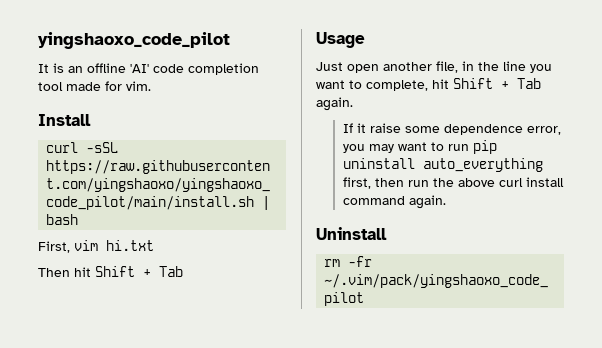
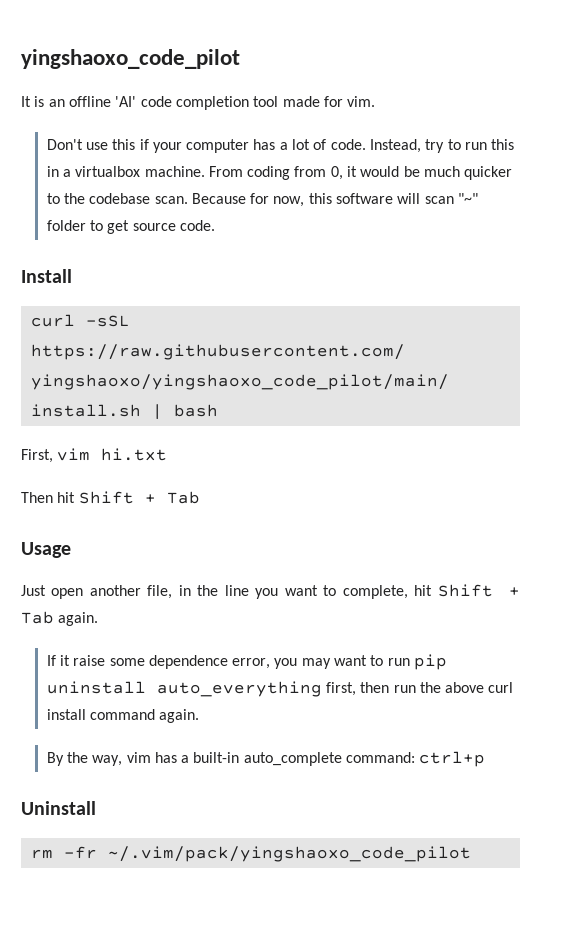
(151, 86) none -> [46,139,515,153] [46,166,513,180] [46,193,479,207] [46,220,215,234] // Don't use this if your computer has a lot of code. Instead, try to run this in a virtualbox machine. From coding from 0, it would be much quicker to the codebase scan. Because for now, this software will scan "~" folder to get source code.
(446, 202) none -> [46,751,486,767] // By the way, vim has a built-in auto_complete command: ctrl+p

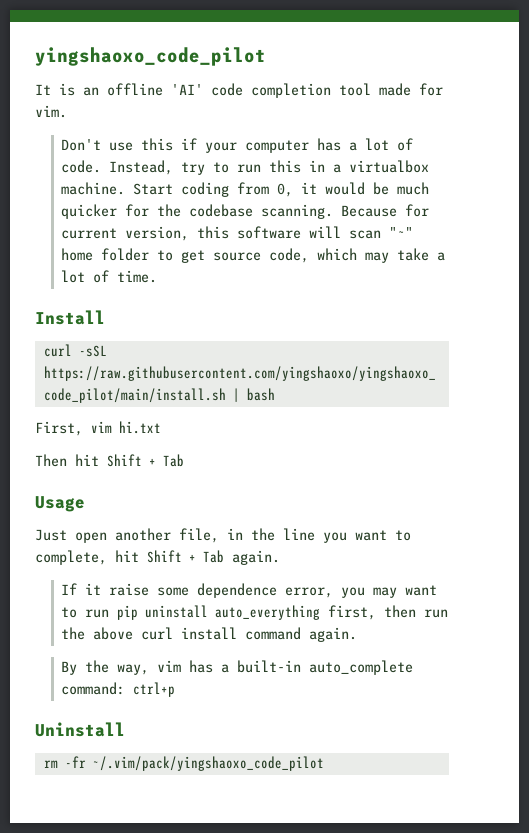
[208,166,243,177] From -> [133,183,174,195] Start
[46,193,60,204] to -> [125,204,150,217] for
[154,196,188,204] scan. -> [261,204,334,219] scanning.
[273,196,305,207] now, -> [61,226,190,241] current version,
(479, 198) none -> [61,248,94,261] home
[179,220,215,231] code. -> [269,248,446,263] [61,270,158,283] code, which may take a lot of time.

